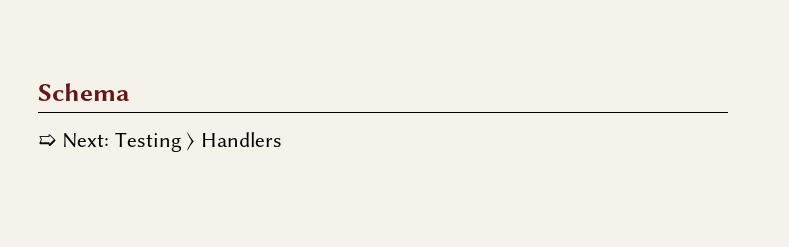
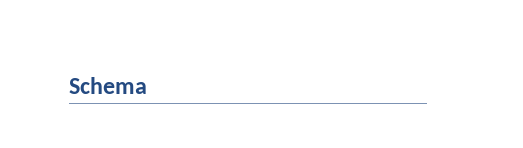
[38,132,283,152] // ➯ Next: Testing ⟩ Handlers -> (147, 85) none

